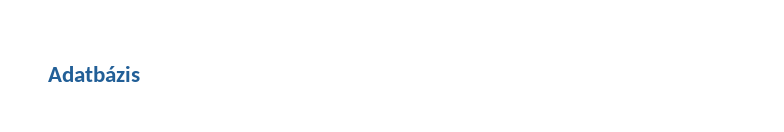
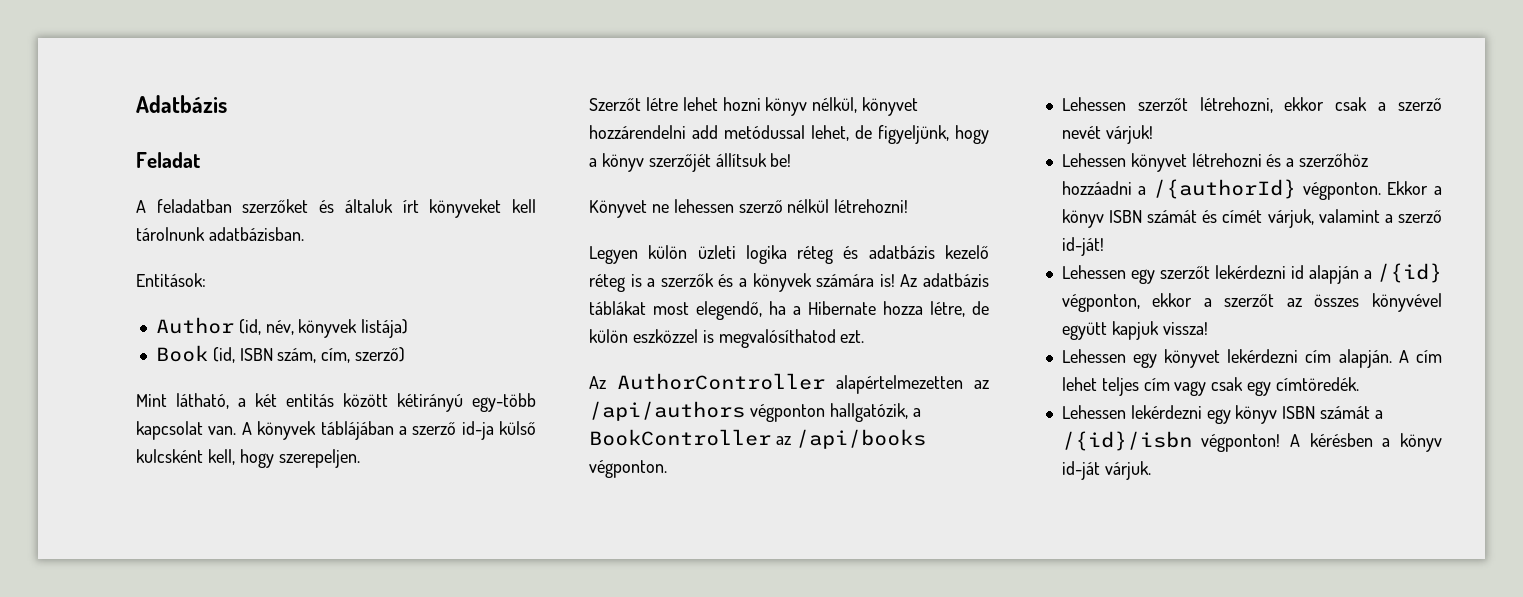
(140, 74) none -> [136,152,200,168] [136,199,536,218] [136,227,304,241] [136,273,206,287] [155,317,409,338] [155,345,406,363] [136,393,536,412] [136,421,536,440] [136,449,360,468] [589,97,919,116] [589,125,989,144] [589,153,792,172] [589,199,909,218] [589,245,989,264] [589,273,989,292] [589,301,989,320] [589,329,865,348] [589,373,989,394] [589,401,921,422] [589,429,926,449] [589,460,667,478] [1061,97,1442,113] [1061,125,1153,144] [1061,153,1369,172] [1061,179,1442,200] [1061,209,1442,228] [1061,237,1104,256] [1061,263,1442,284] [1061,293,1442,312] [1061,321,1208,340] [1061,349,1442,368] [1061,377,1359,396] [1061,405,1383,424] [1061,431,1442,452] [1061,461,1151,480] // Feladat // A feladatban szerzőket és általuk írt könyveket kell tárolnunk adatbázisban. // Entitások: // Author (id, név, könyvek listája) // Book (id, ISBN szám, cím, szerző) // Mint látható, a két entitás között kétirányú egy-több kapcsolat van. A könyvek táblájában a szerző id-ja külső kulcsként kell, hogy szerepeljen. // Szerzőt létre lehet hozni könyv nélkül, könyvet hozzárendelni add metódussal lehet, de figyeljünk, hogy a könyv szerzőjét állítsuk be! // Könyvet ne lehessen szerző nélkül létrehozni! // Legyen külön üzleti logika réteg és adatbázis kezelő réteg is a szerzők és a könyvek számára is! Az adatbázis táblákat most elegendő, ha a Hibernate hozza létre, de külön eszközzel is megvalósíthatod ezt. // Az AuthorController alapértelmezetten az /api/authors végponton hallgatózik, a BookController az /api/books végponton. // Lehessen szerzőt létrehozni, ekkor csak a szerző nevét várjuk! // Lehessen könyvet létrehozni és a szerzőhöz hozzáadni a /{authorId} végponton. Ekkor a könyv ISBN számát és címét várjuk, valamint a szerző id-ját! // Lehessen egy szerzőt lekérdezni id alapján a /{id} végponton, ekkor a szerzőt az összes könyvével együtt kapjuk vissza! // Lehessen egy könyvet lekérdezni cím alapján. A cím lehet teljes cím vagy csak egy címtöredék. // Lehessen lekérdezni egy könyv ISBN számát a /{id}/isbn végponton! A kérésben a könyv id-ját várjuk.

